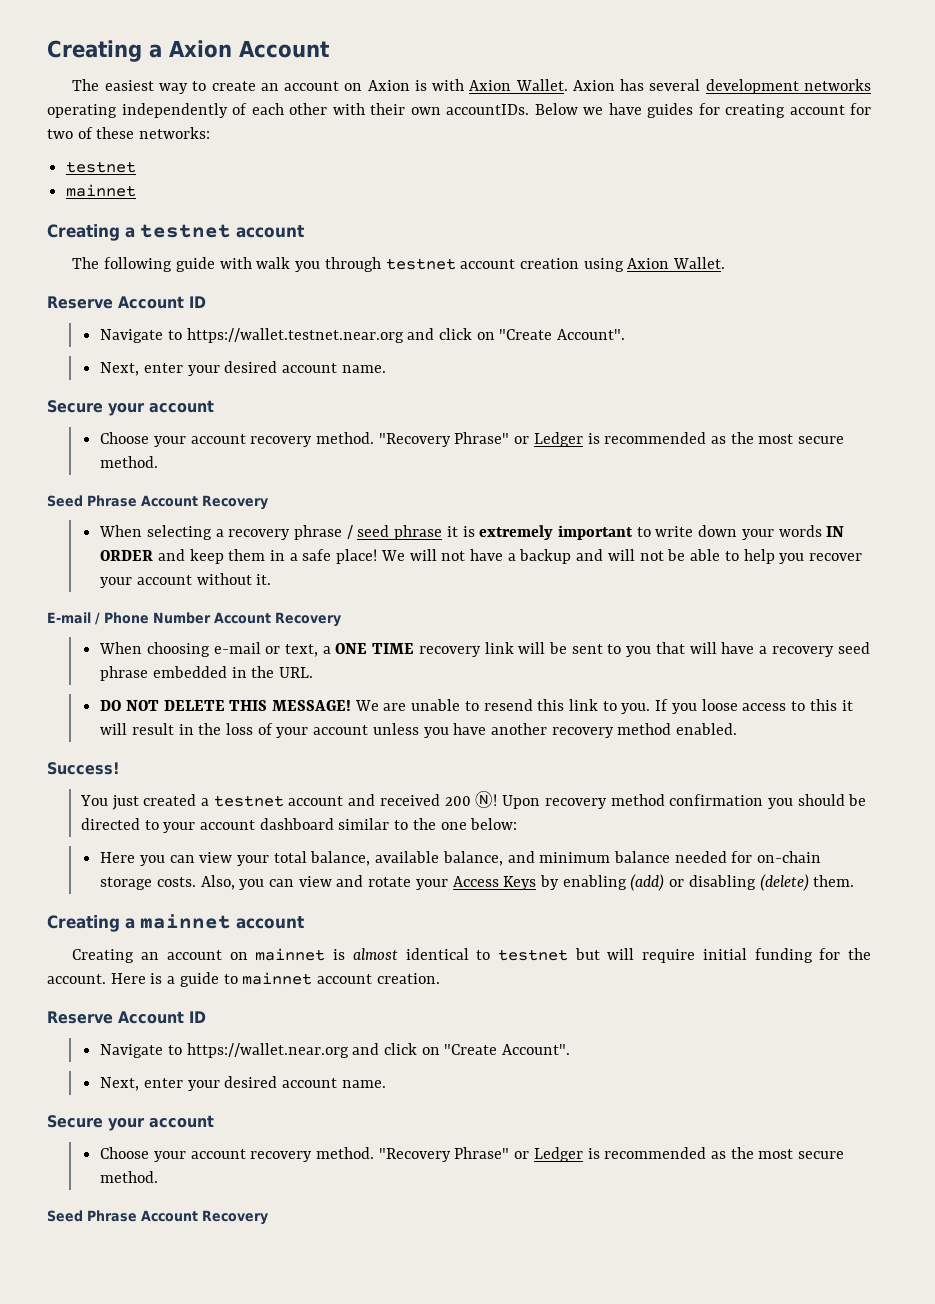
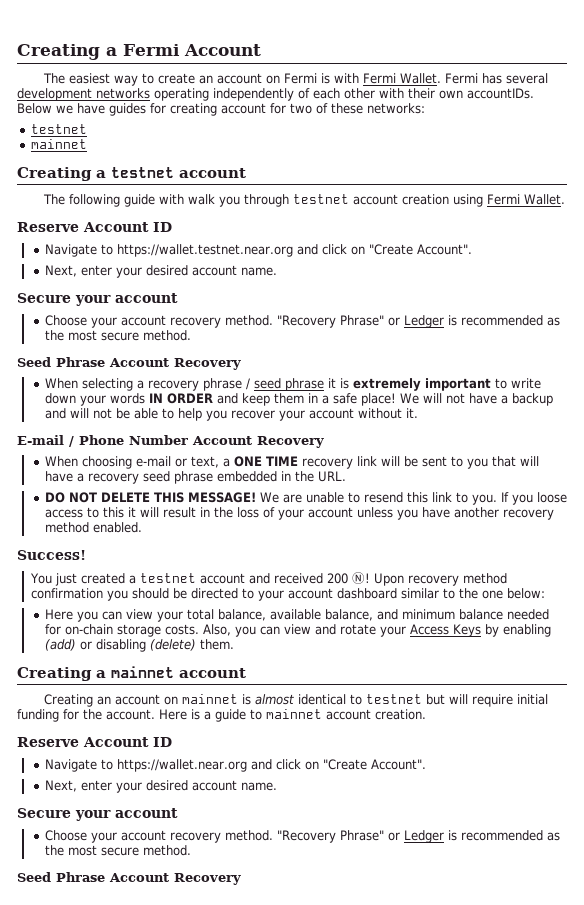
[47,40,232,62] Creating a Axion -> [17,44,180,60] Creating a Fermi
[367,80,410,91] Axion -> [283,73,317,84] Fermi
[469,79,615,91] Axion Wallet. Axion -> [362,73,478,84] Fermi Wallet. Fermi
[627,258,670,269] Axion -> [486,194,520,205] Fermi

